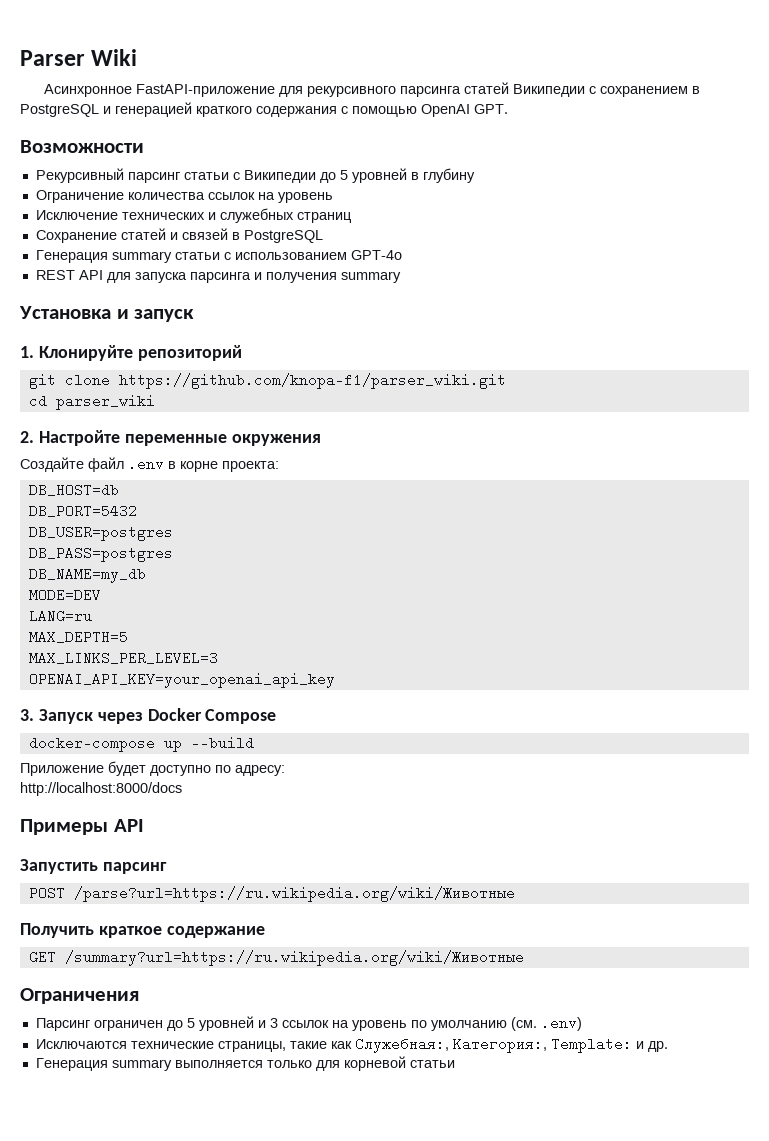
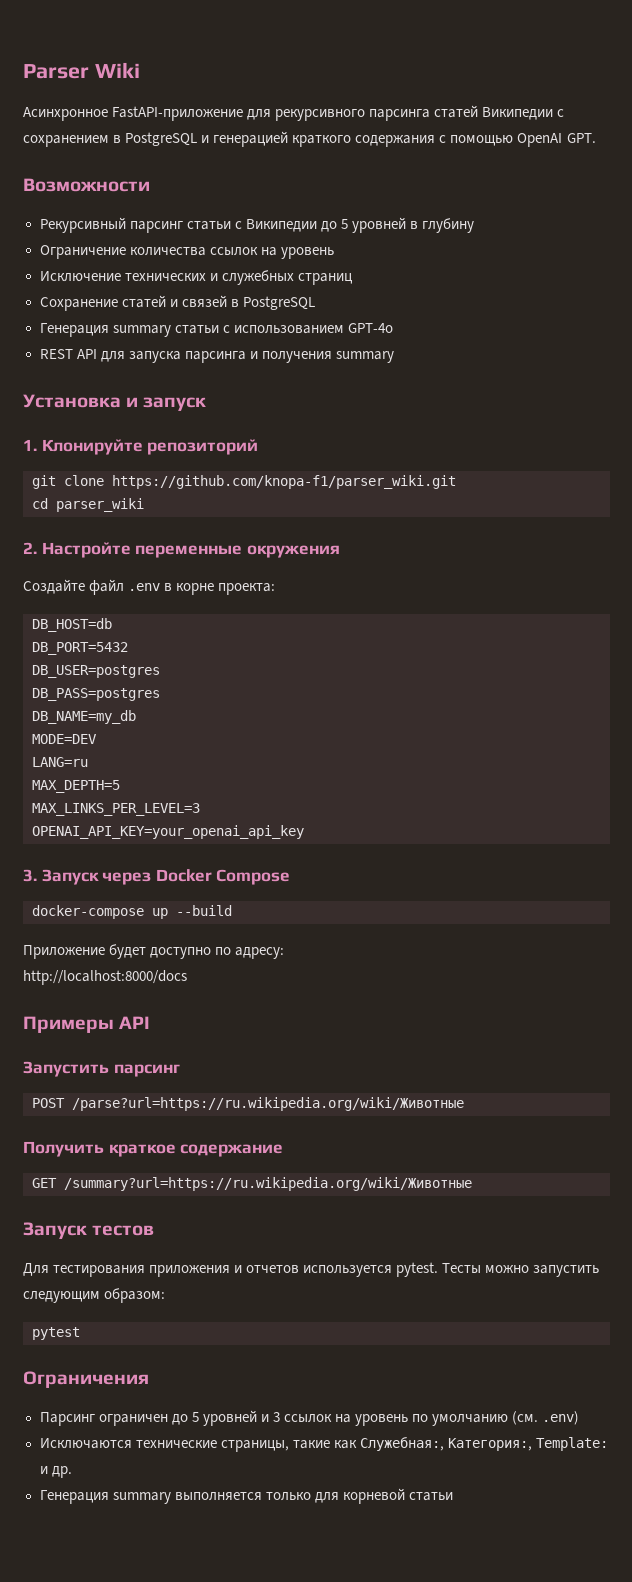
(524, 957) none -> [23,1222,155,1239] [23,1262,600,1277] [23,1288,166,1303] [32,1327,80,1340] // Запуск тестов // Для тестирования приложения и отчетов используется pytest. Тесты можно запустить следующим образом: // pytest

